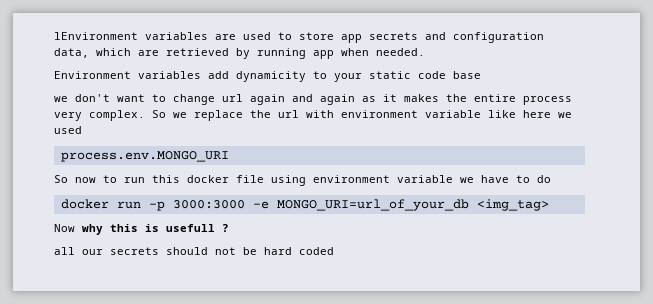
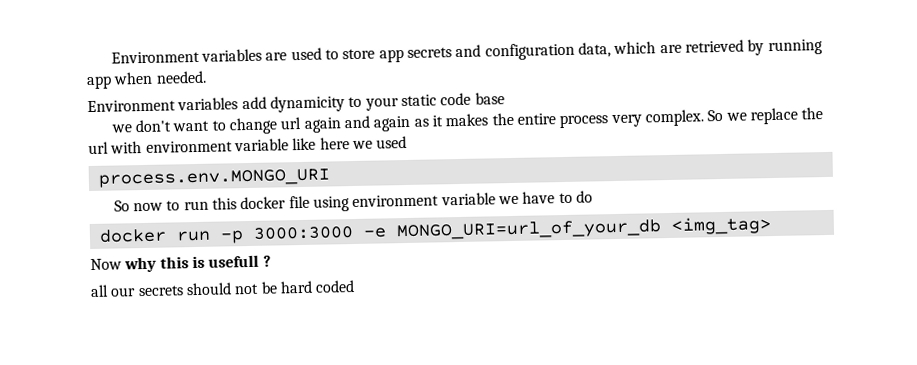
[54,32,138,40] lEnvironment -> [110,50,200,64] Environment

